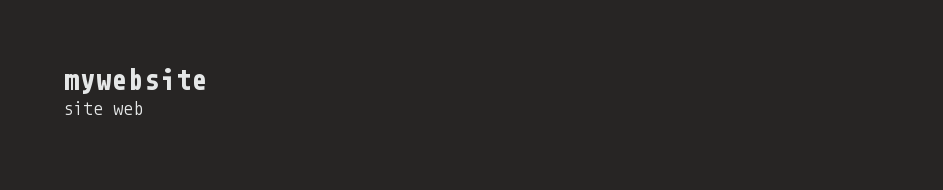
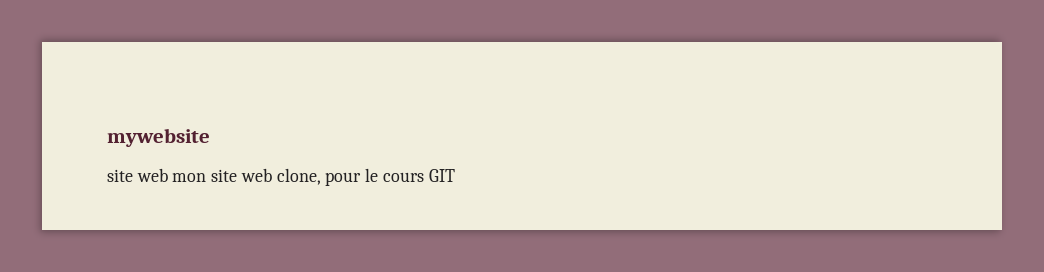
(143, 108) none -> [172,168,455,186] mon site web clone, pour le cours GIT

